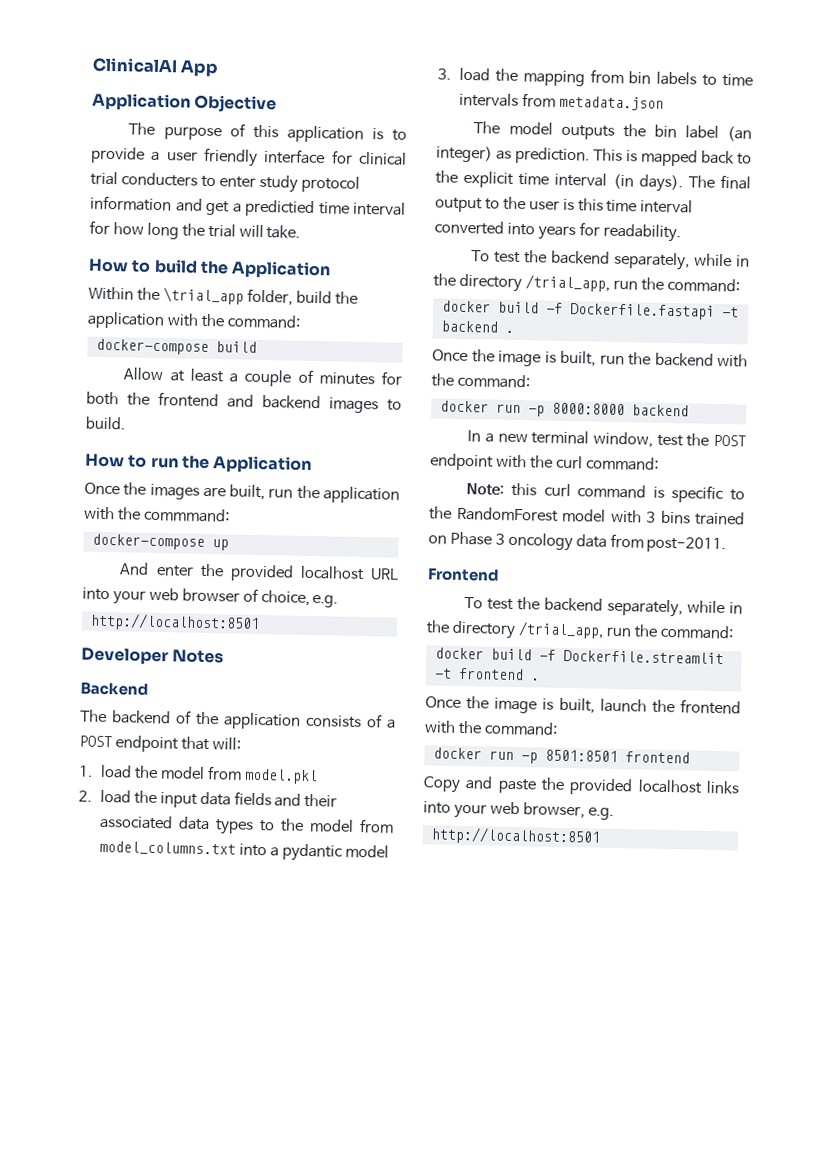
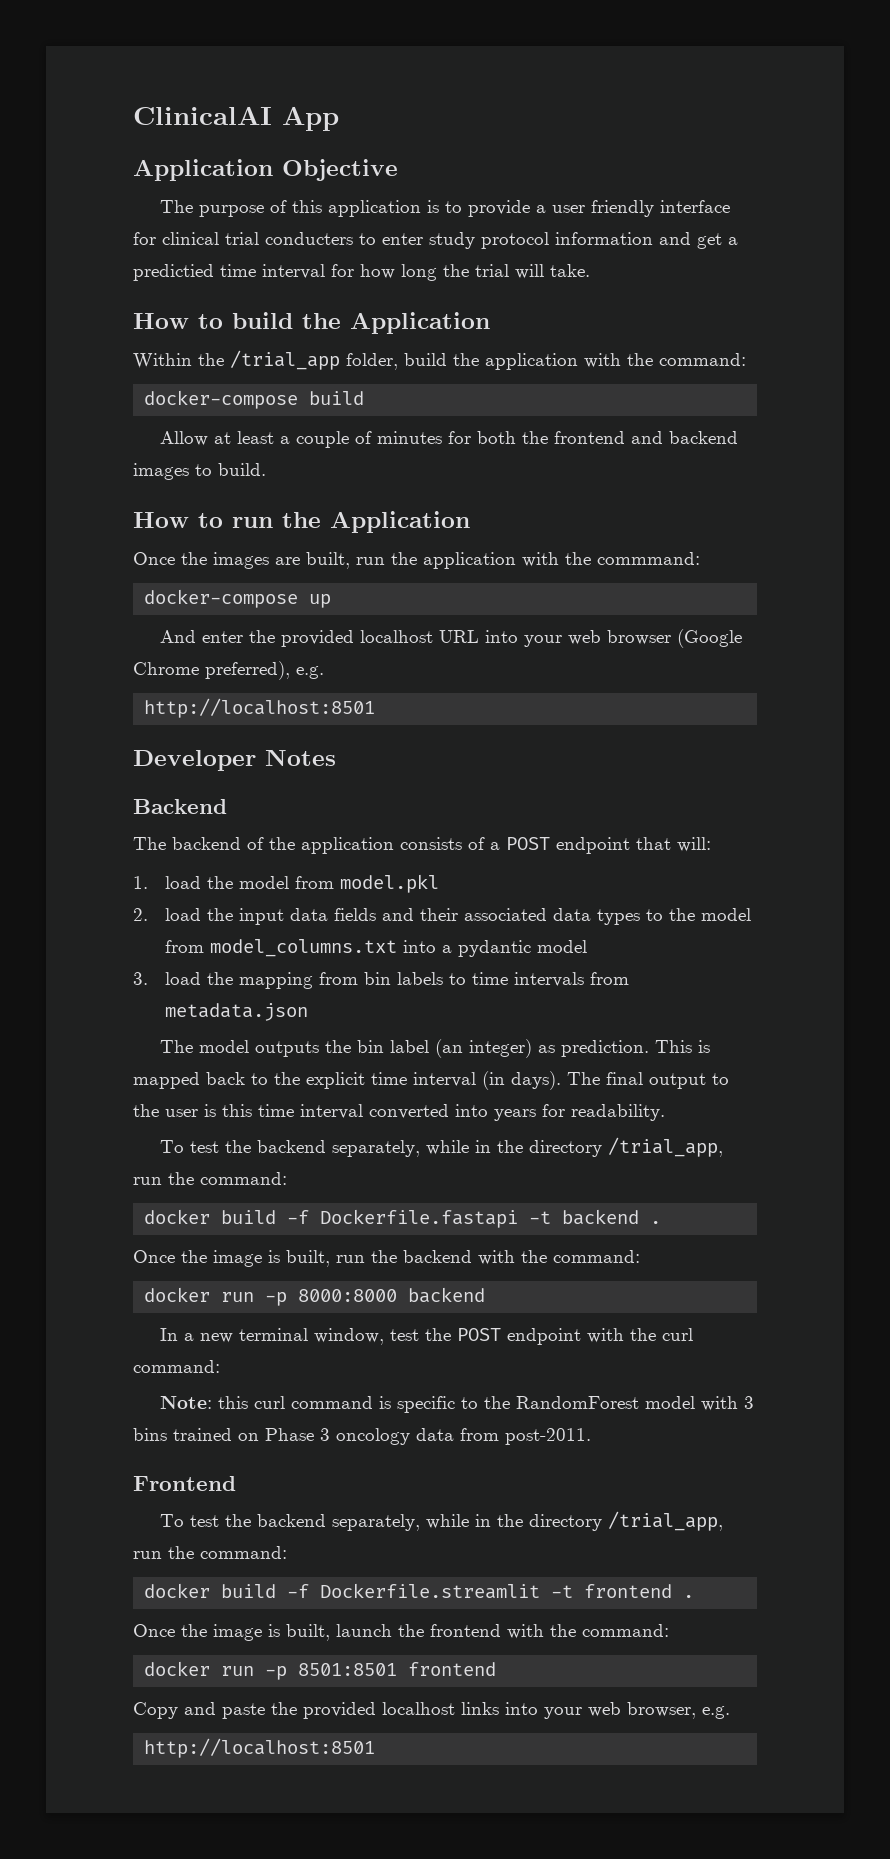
[162,287,244,305] \trial_app -> [230,350,340,370] /trial_app
[242,588,310,606] of choice, -> [676,629,742,648] [133,661,290,680] (Google Chrome preferred),

